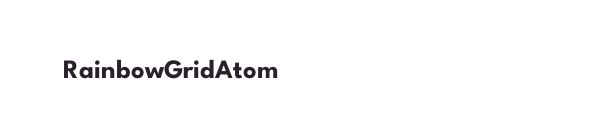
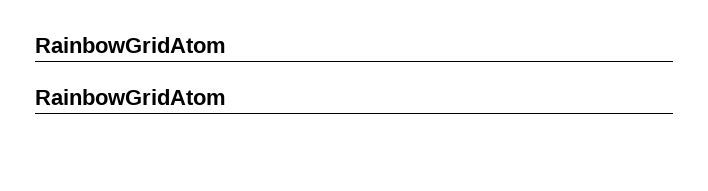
[63,59,278,79] RainbowGridAtom -> [35,37,226,53] [35,89,226,105] RainbowGridAtom // RainbowGridAtom

